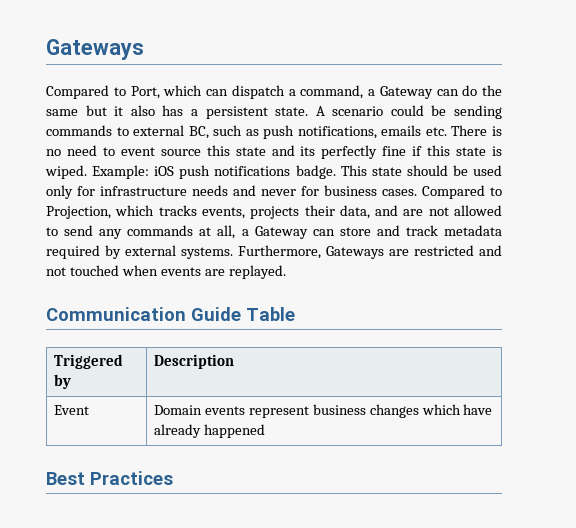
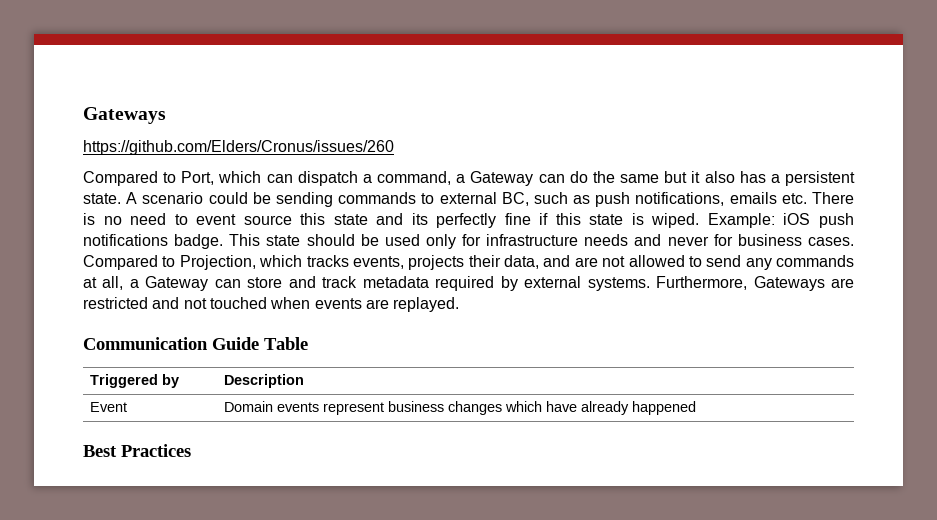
[46,39,144,60] Gateways -> [83,107,166,124] [83,140,394,155] Gateways // https://github.com/Elders/Cronus/issues/260

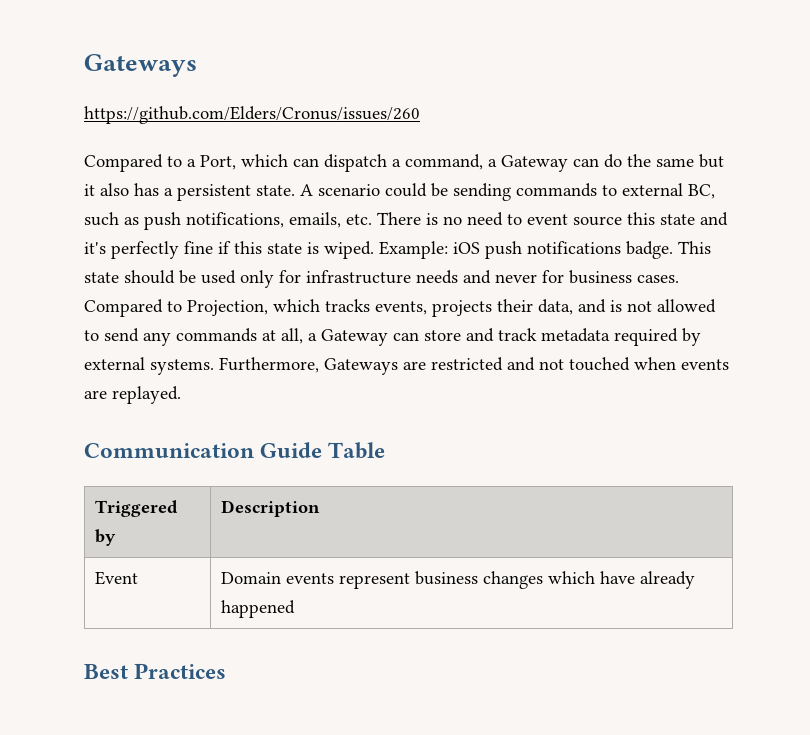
(177, 177) none -> [187,159,196,167] a
[729,192,777,204] emails -> [289,212,341,228] emails,
[411,213,428,225] its -> [84,242,106,254] it's
[574,257,598,267] are -> [610,300,622,312] is

